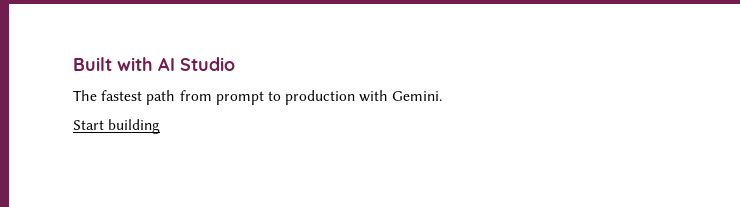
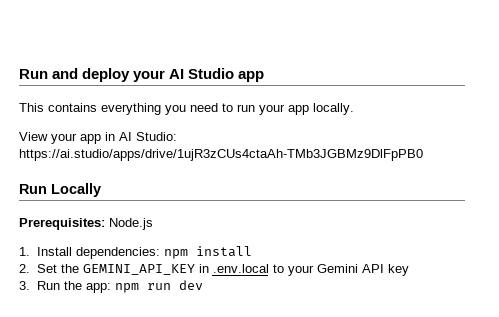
[73,57,235,71] [73,90,443,105] [73,119,161,134] Built with AI Studio // The fastest path from prompt to production with Gemini. // Start building -> [19,68,265,82] [19,103,354,115] [19,132,177,144] [19,149,423,161] [19,183,101,197] [19,218,153,230] [19,246,252,259] [19,264,409,276] [19,280,203,293] Run and deploy your AI Studio app // This contains everything you need to run your app locally. // View your app in AI Studio: https://ai.studio/apps/drive/1ujR3zCUs4ctaAh-TMb3JGBMz9DlFpPB0 // Run Locally // Prerequisites: Node.js // 1. Install dependencies: npm install // 2. Set the GEMINI_API_KEY in .env.local to your Gemini API key // 3. Run the app: npm run dev

